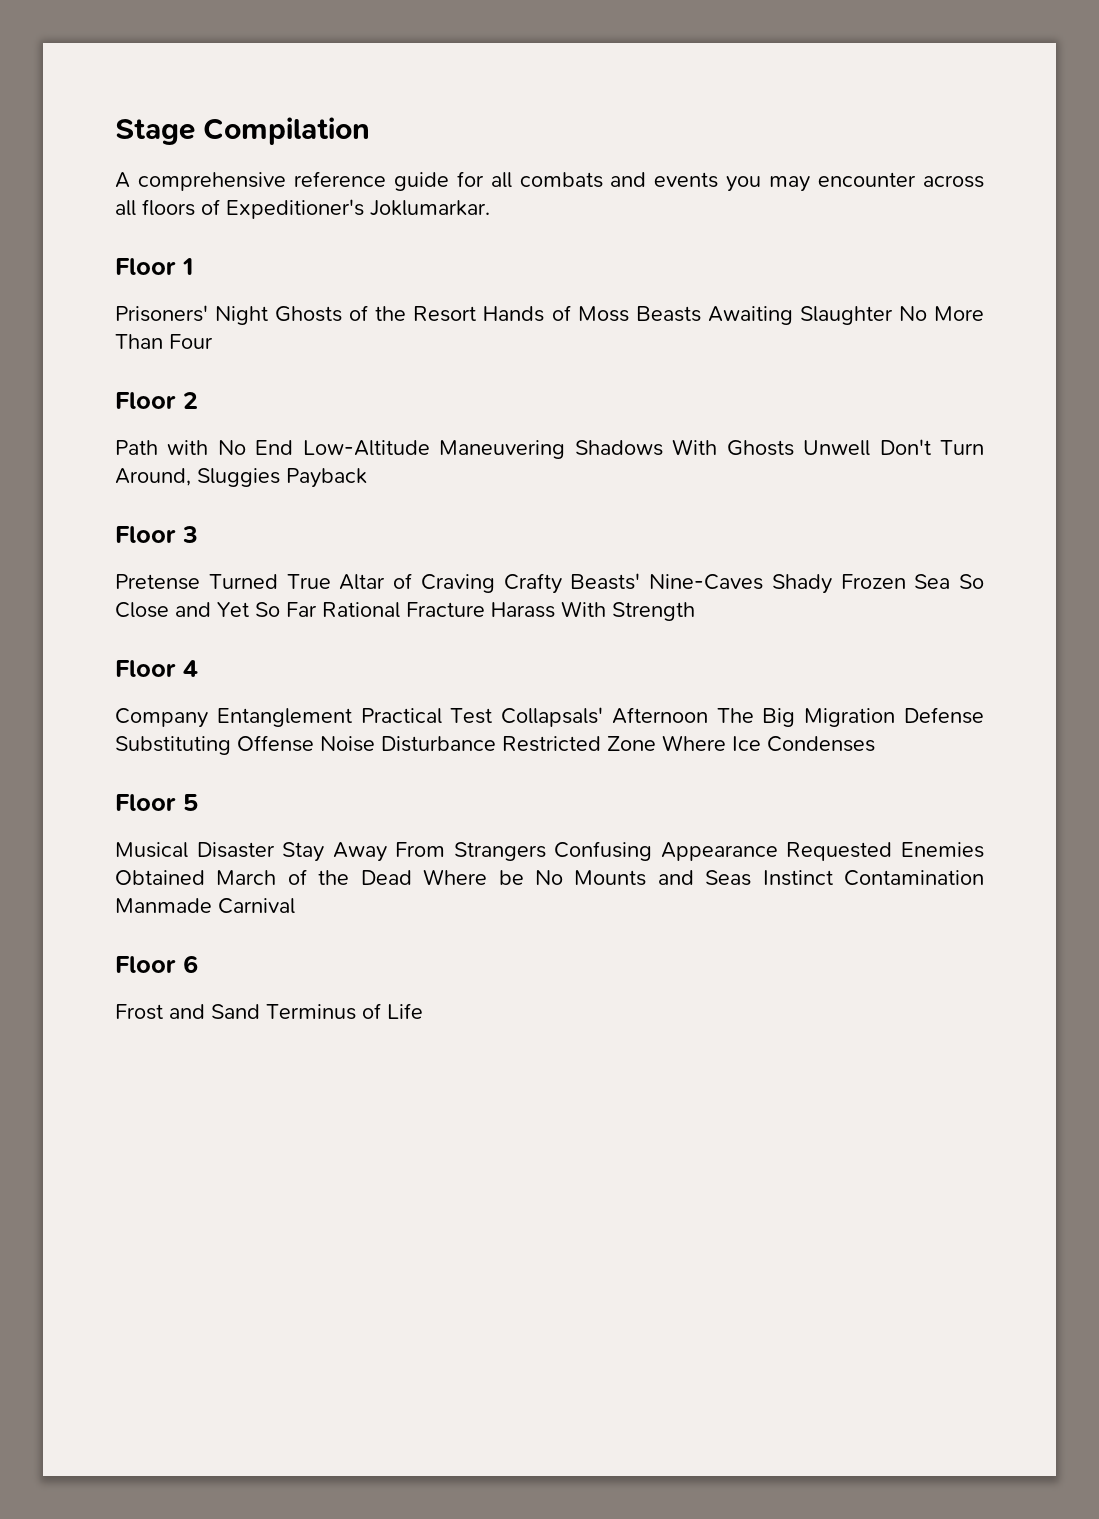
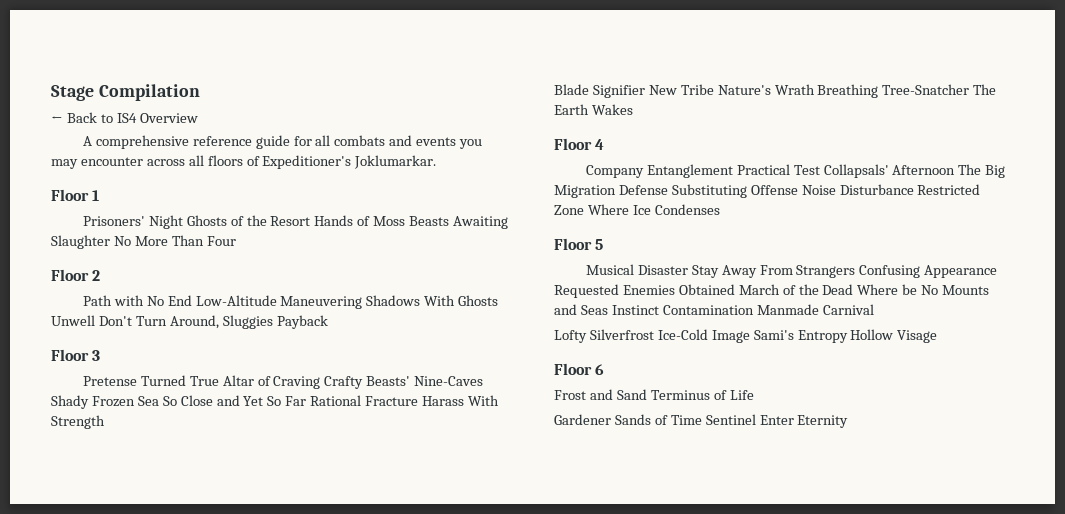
(371, 131) none -> [51,112,198,123] // ← Back to IS4 Overview
(695, 611) none -> [554,84,997,98] [554,104,633,115] // Blade Signifier New Tribe Nature's Wrath Breathing Tree-Snatcher The Earth Wakes
(295, 906) none -> [554,329,938,343] // Lofty Silverfrost Ice-Cold Image Sami's Entropy Hollow Visage
(423, 1011) none -> [554,414,849,428] // Gardener Sands of Time Sentinel Enter Eternity

